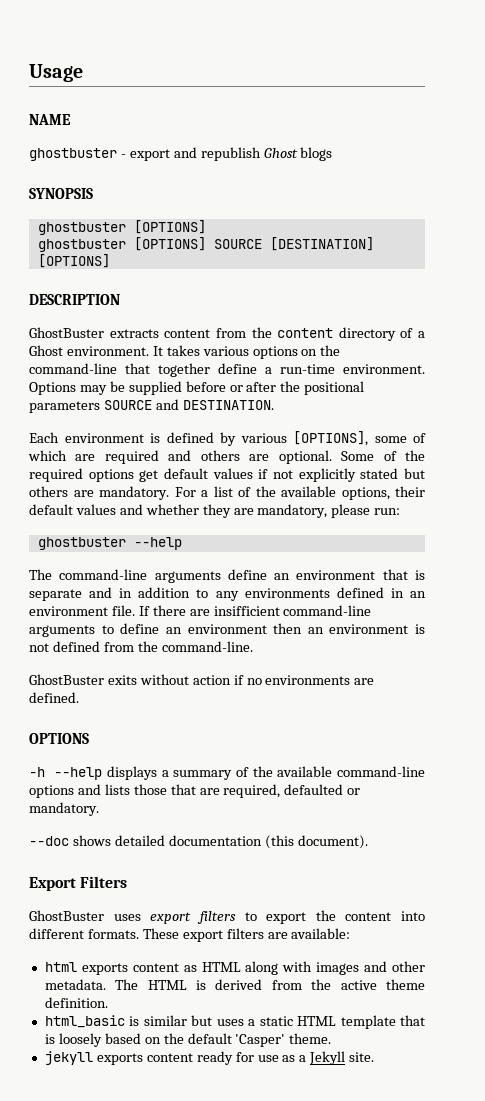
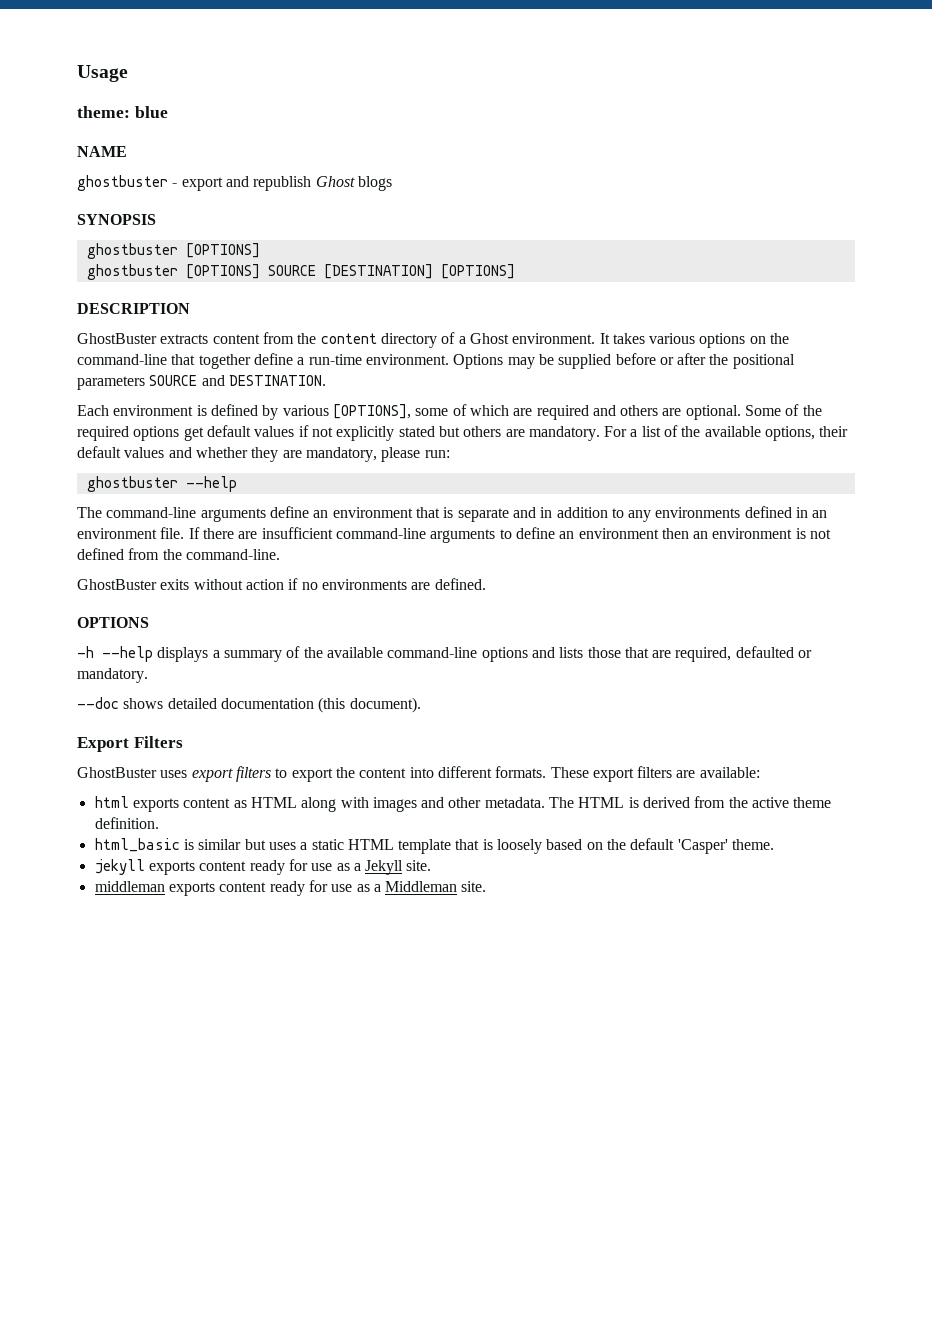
(83, 73) none -> [77,106,168,118] // theme: blue
[213,606,280,616] insifficient -> [261,527,333,539] insufficient
(375, 1057) none -> [94,880,487,896] // middleman exports content ready for use as a Middleman site.

